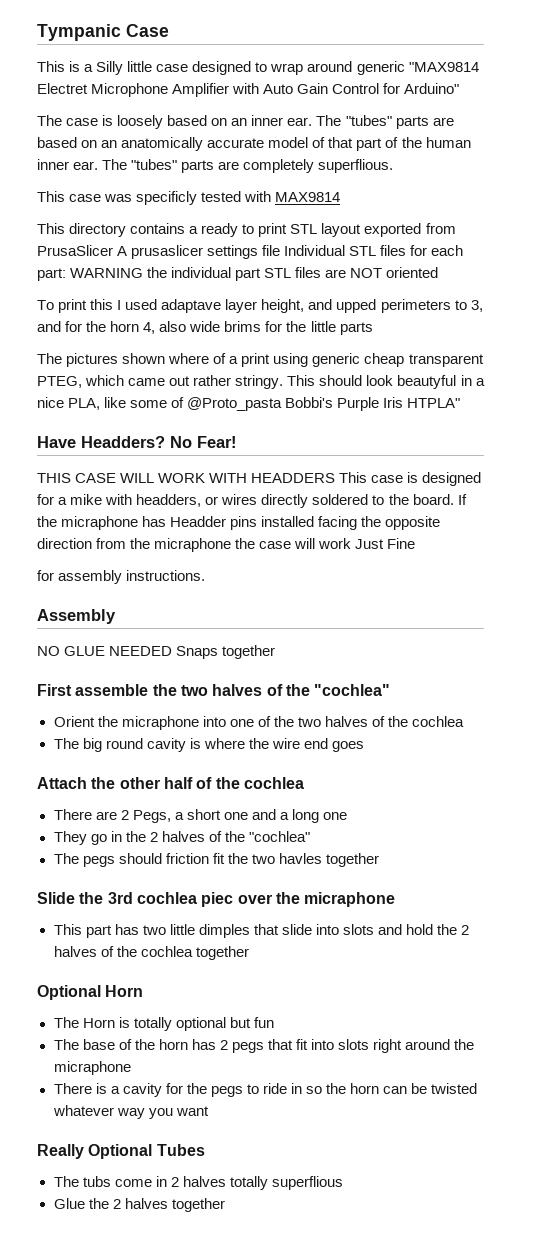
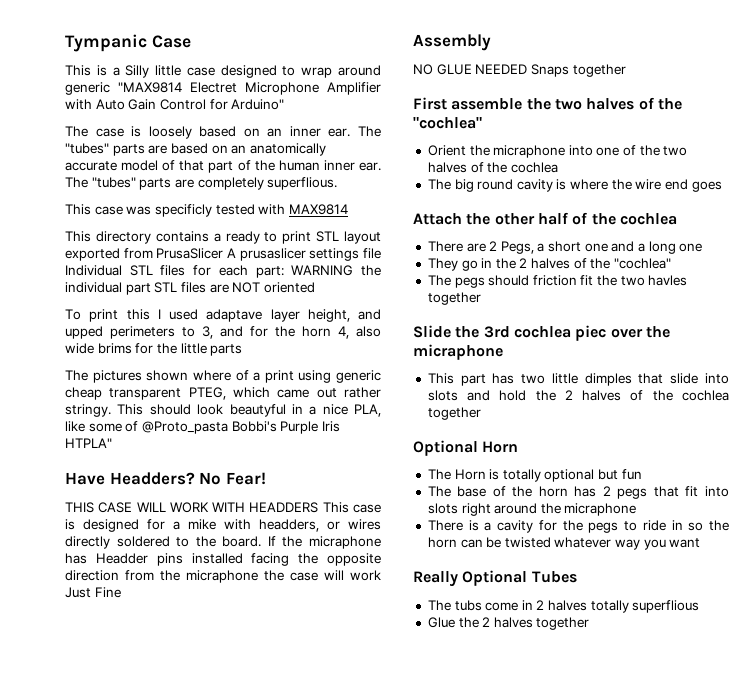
[37,570,206,584] // for assembly instructions. -> (121, 592) none

